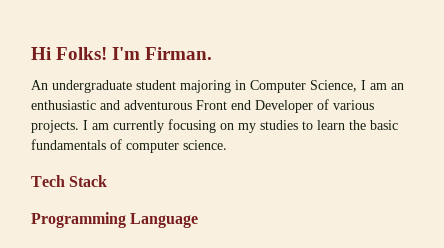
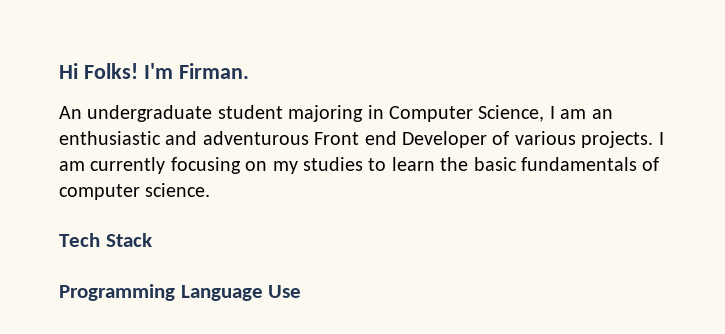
(199, 220) none -> [268,285,302,298] Use

